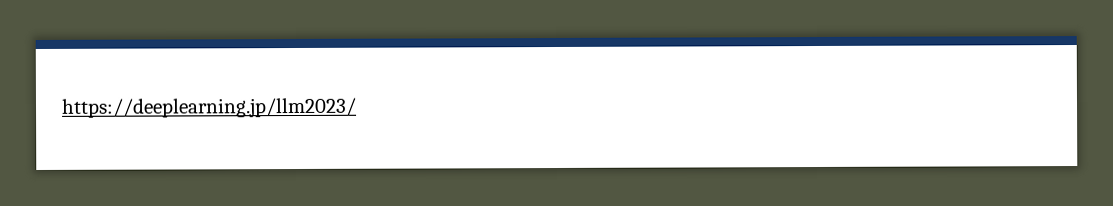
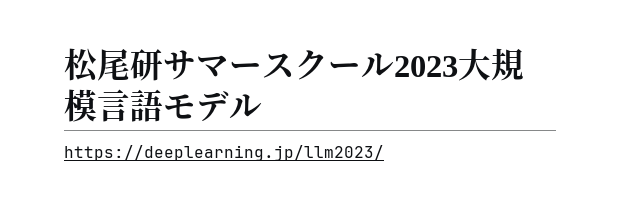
(61, 107) none -> [64,48,524,83] [64,89,262,122] 松尾研サマースクール2023大規模言語モデル //

